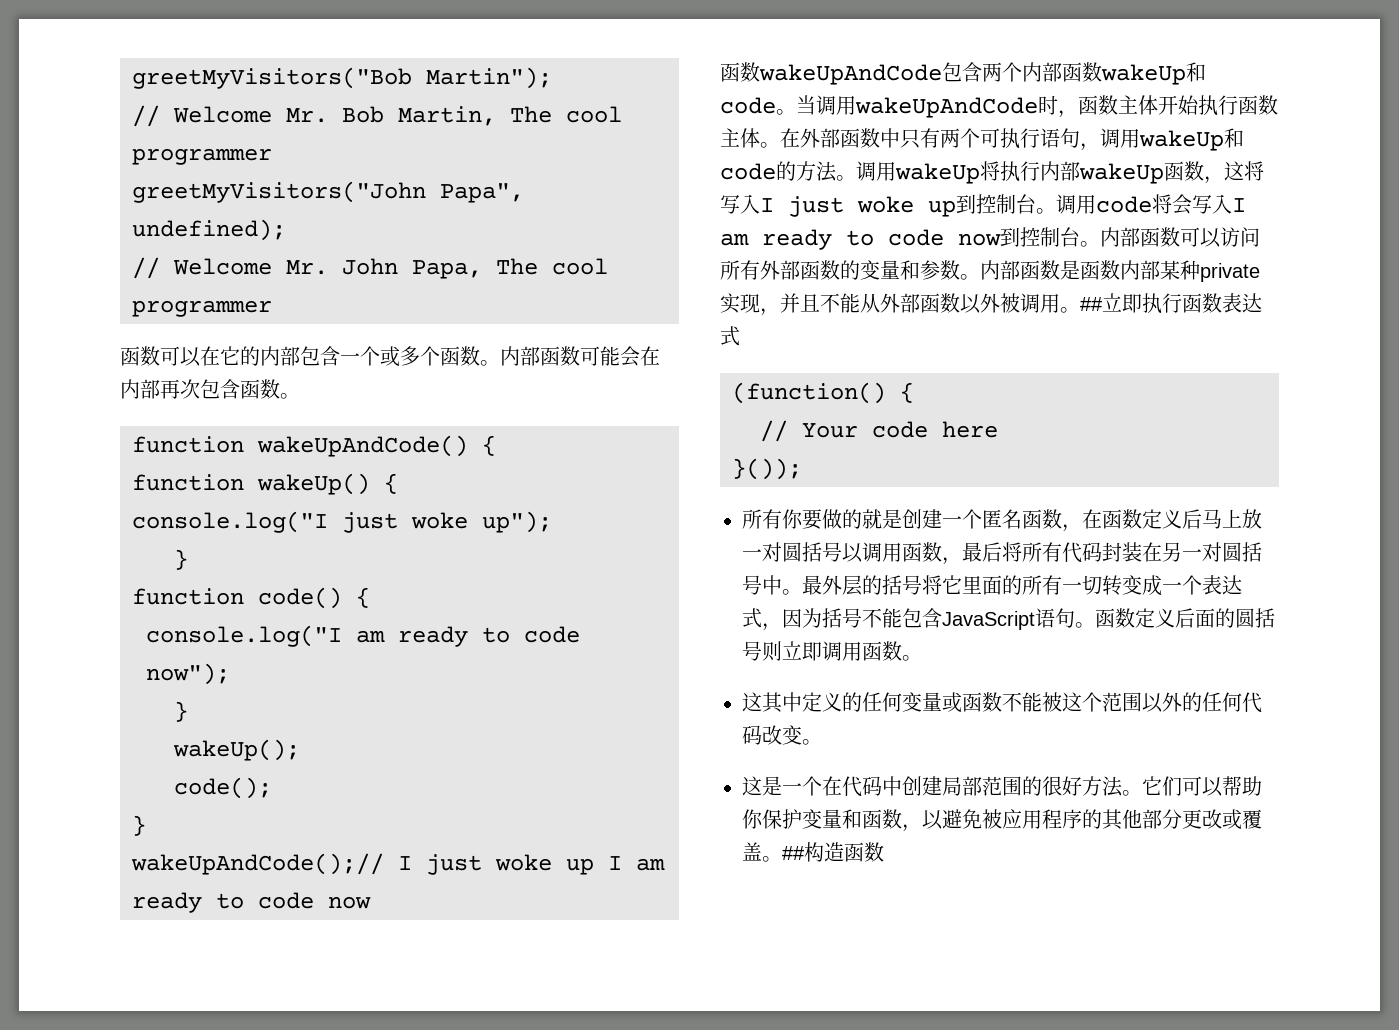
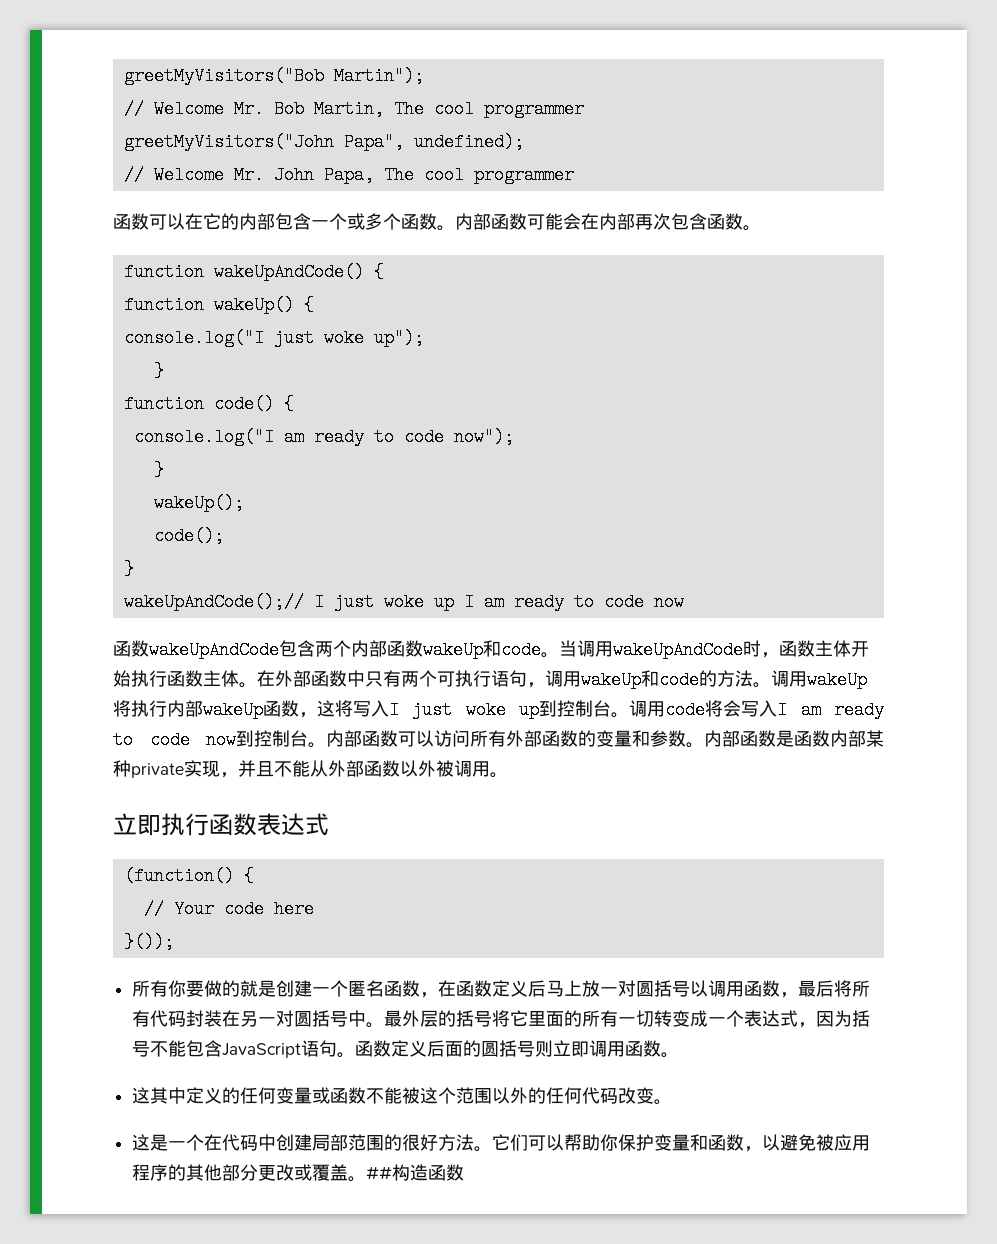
[1080,297,1103,311] ## -> (508, 775) //

